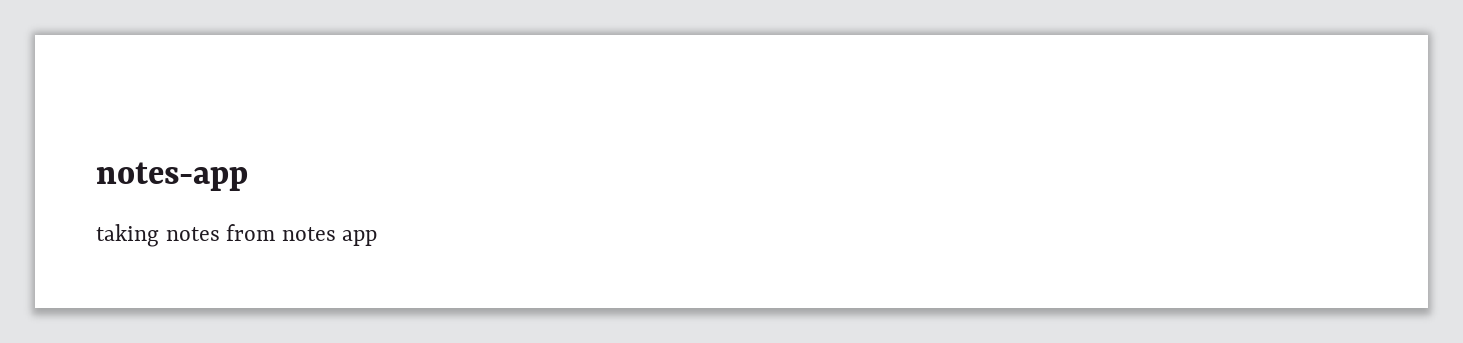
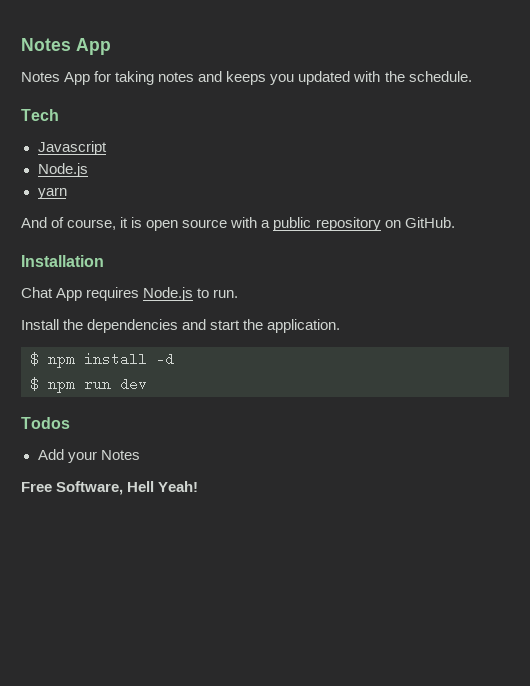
[96,162,248,191] [96,224,378,247] notes-app // taking notes from notes app -> [21,38,111,55] [21,71,472,85] [21,109,59,121] [37,141,107,155] [37,163,88,177] [37,187,67,199] [21,217,455,231] [21,255,104,267] [21,287,239,301] [21,319,341,333] [30,352,174,368] [30,377,147,393] [21,417,70,429] [37,449,140,463] [21,481,199,495] Notes App // Notes App for taking notes and keeps you updated with the schedule. // Tech // Javascript // Node.js // yarn // And of course, it is open source with a public repository on GitHub. // Installation // Chat App requires Node.js to run. // Install the dependencies and start the application. // $ npm install -d // $ npm run dev // Todos // Add your Notes // Free Software, Hell Yeah!

